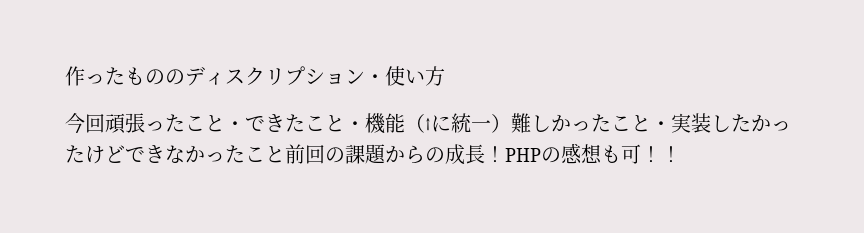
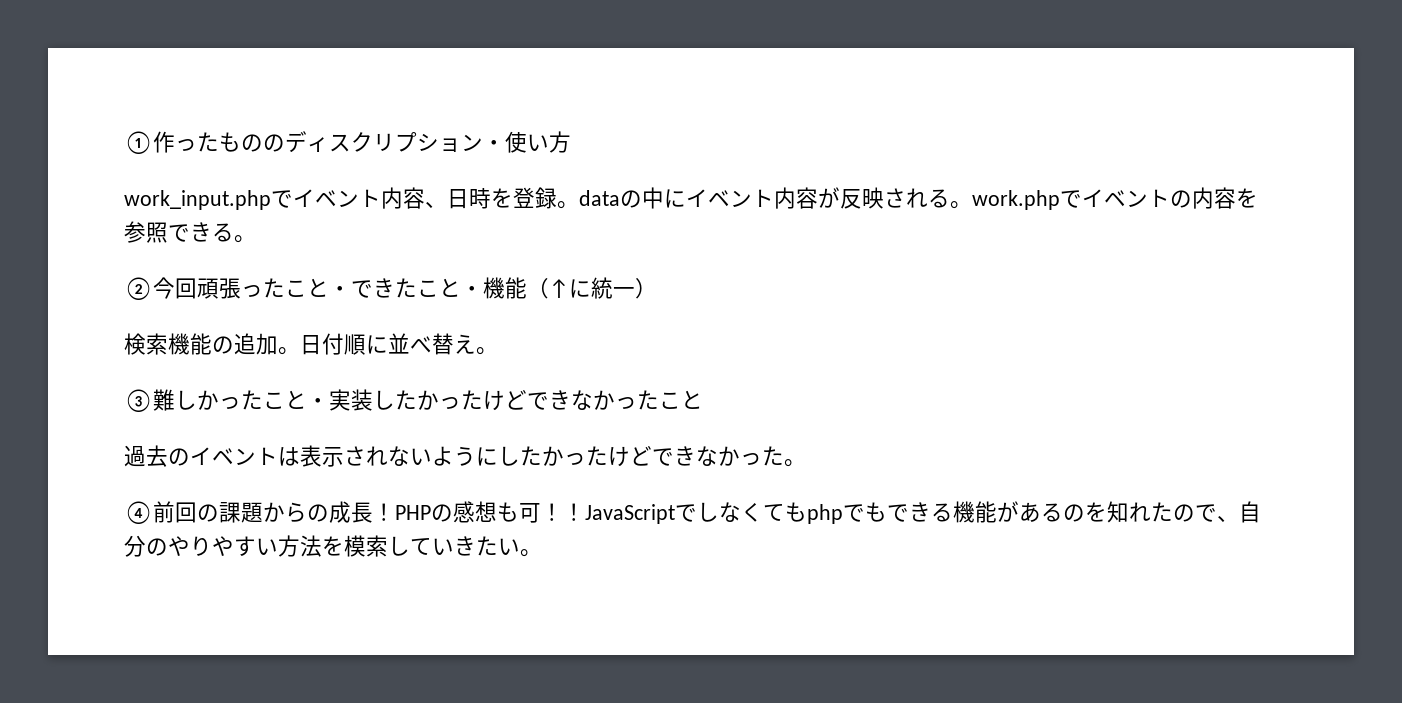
(65, 76) none -> [124,131,153,154] ①
(445, 76) none -> [124,187,1258,210] [124,221,256,243] [124,277,153,300] work_input.phpでイベント内容、日時を登録。dataの中にイベント内容が反映される。work.phpでイベントの内容を参照できる。 // ②
(511, 123) none -> [124,333,498,355] [124,389,153,412] // 検索機能の追加。日付順に並べ替え。 // ③
(285, 154) none -> [124,445,806,467] [124,501,153,524] // 過去のイベントは表示されないようにしたかったけどできなかった。 // ④
(681, 154) none -> [585,501,1261,524] [124,535,542,557] JavaScriptでしなくてもphpでもできる機能があるのを知れたので、自分のやりやすい方法を模索していきたい。

